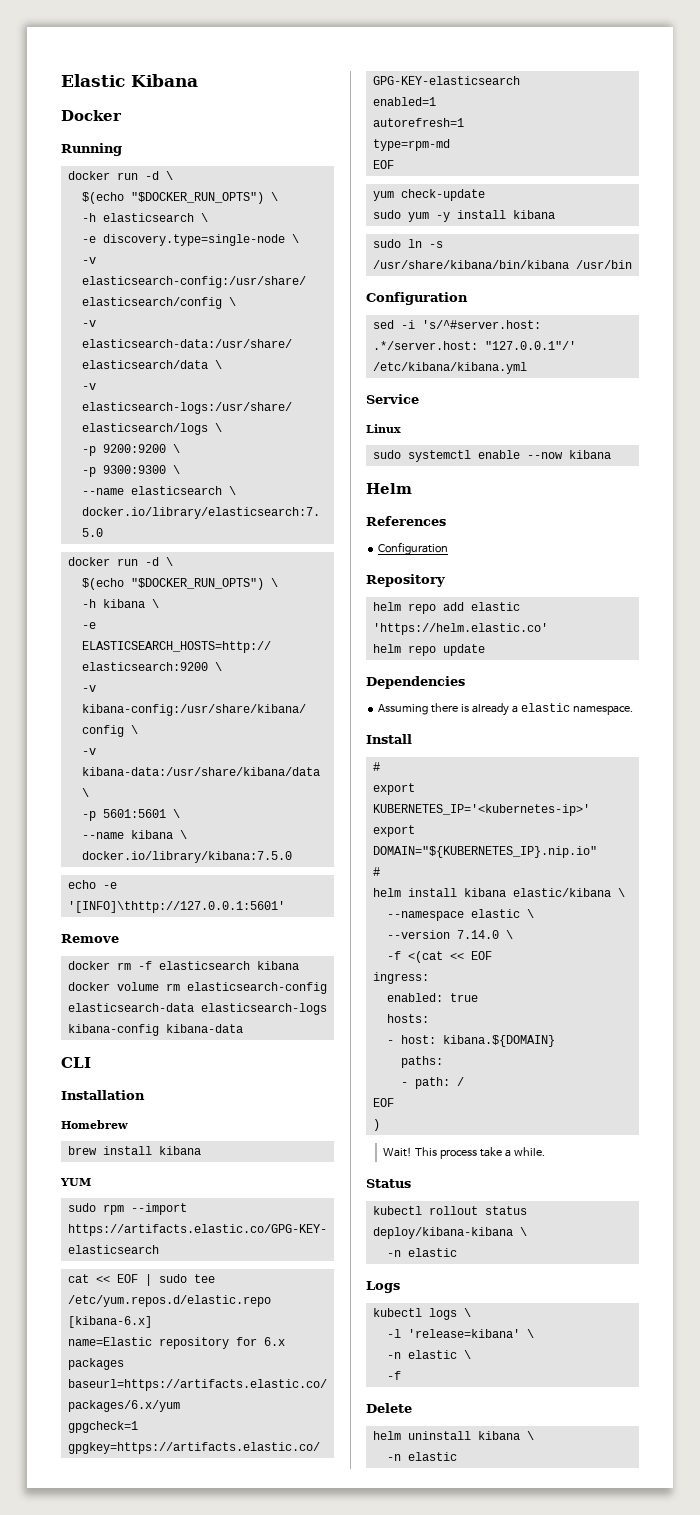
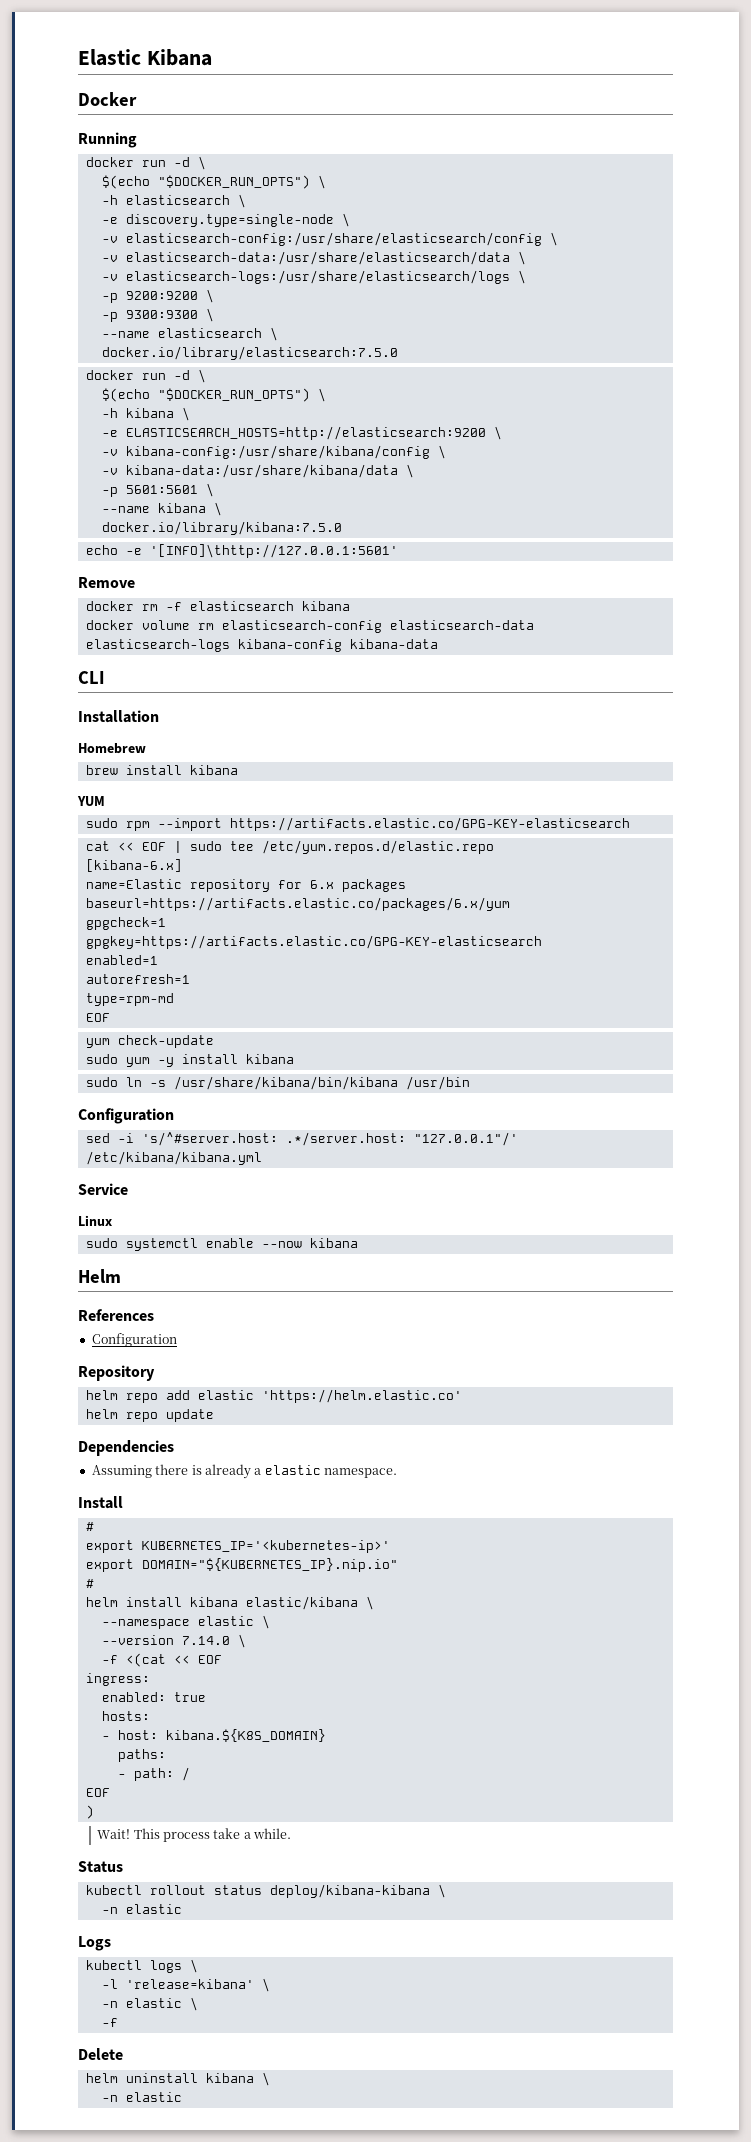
[442,1035,555,1047] kibana.${DOMAIN} -> [165,1729,326,1742] kibana.${K8S_DOMAIN}

